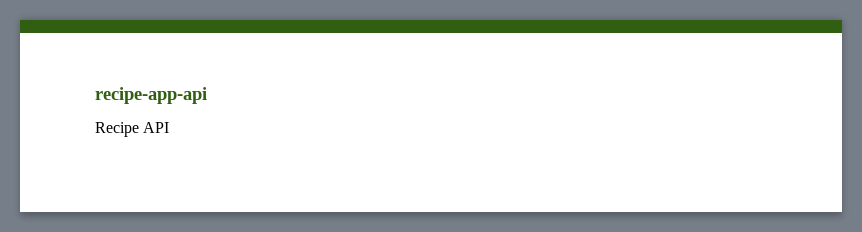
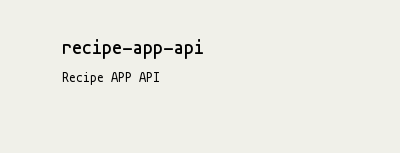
(139, 129) none -> [111,72,132,82] APP

